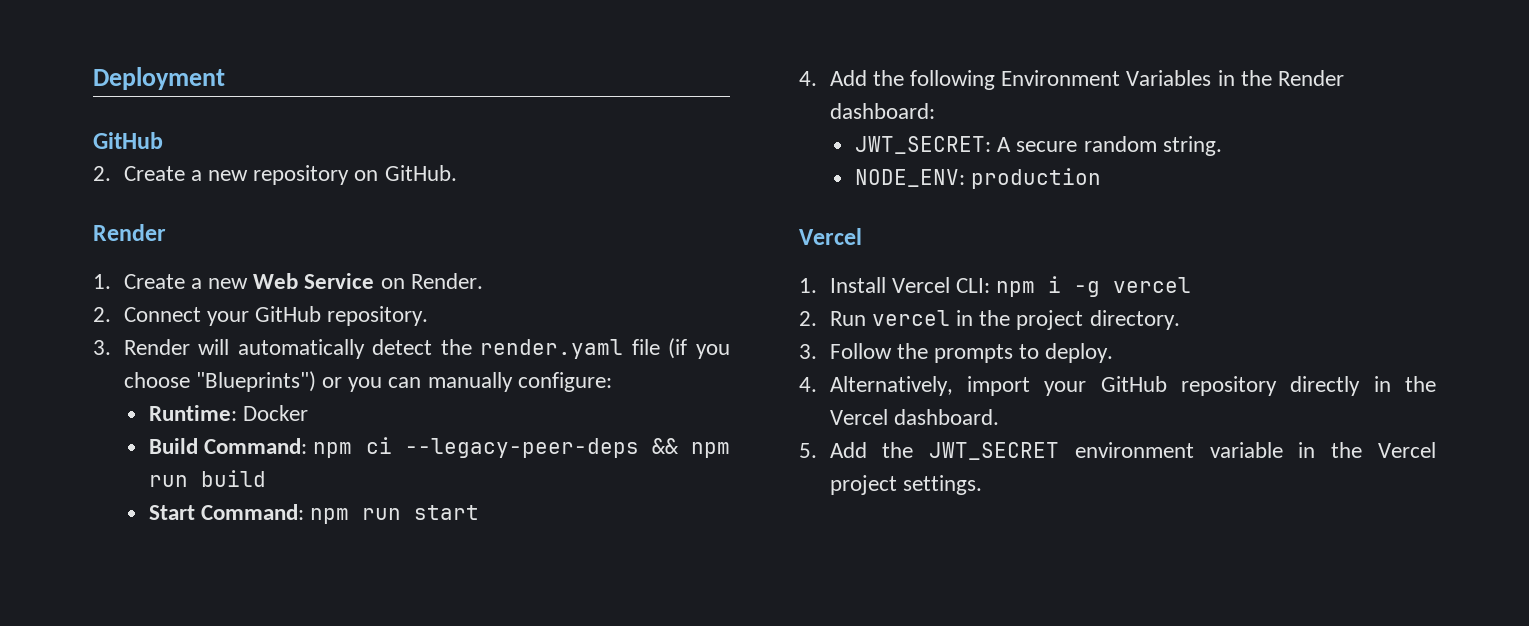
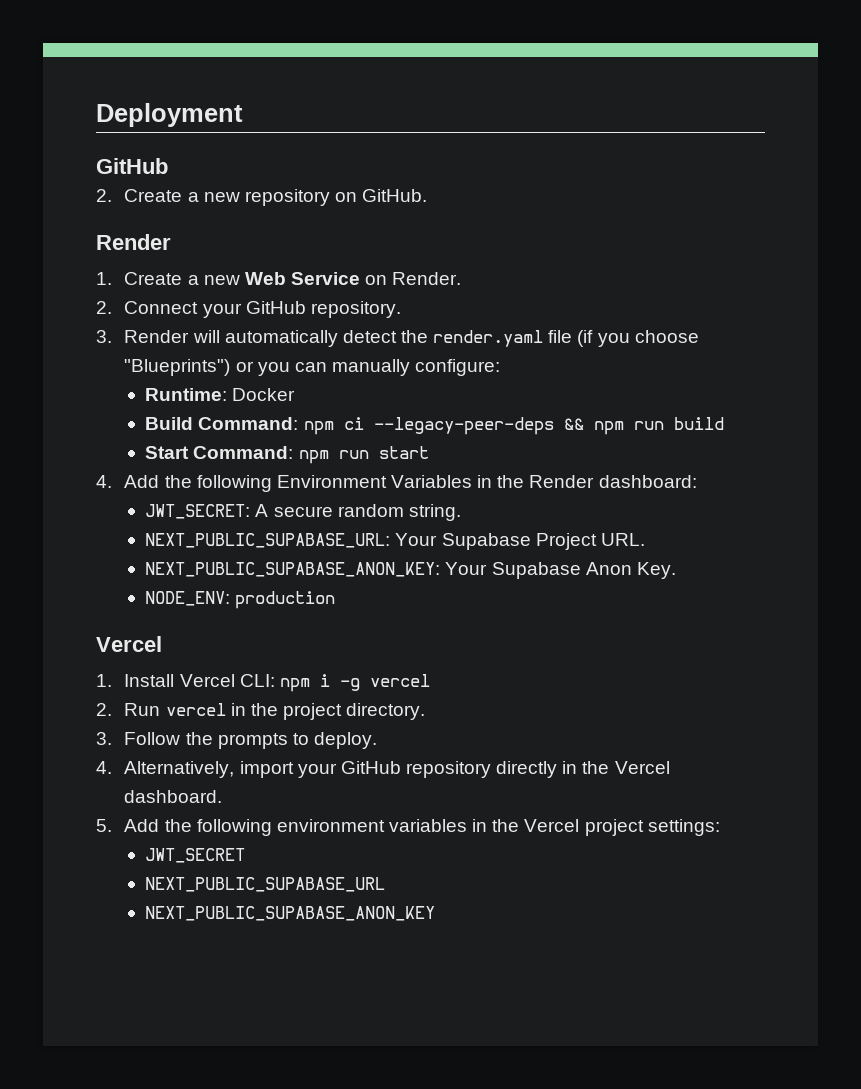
(1222, 146) none -> [145,533,645,550] [145,562,676,579] // NEXT_PUBLIC_SUPABASE_URL: Your Supabase Project URL. // NEXT_PUBLIC_SUPABASE_ANON_KEY: Your Supabase Anon Key.
[929,442,1283,460] JWT_SECRET environment variable -> [196,819,467,836] following environment variables
[902,475,982,495] settings. -> [647,819,720,836] [145,848,246,863] [145,877,386,892] [145,906,436,921] settings: // JWT_SECRET // NEXT_PUBLIC_SUPABASE_URL // NEXT_PUBLIC_SUPABASE_ANON_KEY

